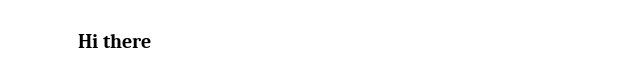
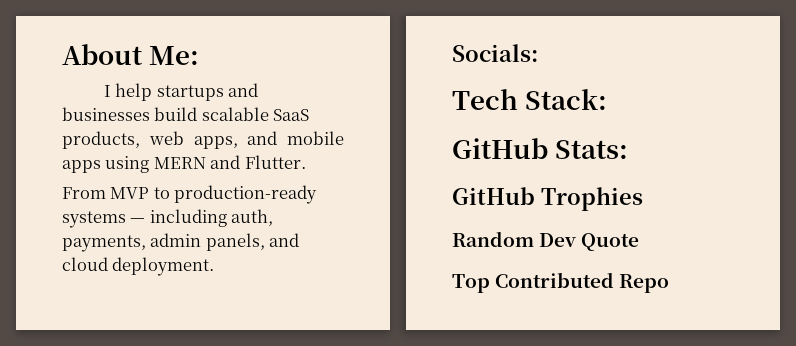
[78,33,152,48] Hi there -> [62,44,200,65] [103,83,259,101] [62,107,310,121] [62,131,344,149] [62,155,306,173] [62,185,318,204] [62,209,274,228] [62,233,300,252] [62,257,215,276] [452,44,538,62] [452,89,608,110] [452,138,629,159] [452,187,643,211] [452,231,640,251] [452,272,670,293] About Me: // I help startups and businesses build scalable SaaS products, web apps, and mobile apps using MERN and Flutter. // From MVP to production-ready systems — including auth, payments, admin panels, and cloud deployment. // Socials: // Tech Stack: // GitHub Stats: // GitHub Trophies // Random Dev Quote // Top Contributed Repo

